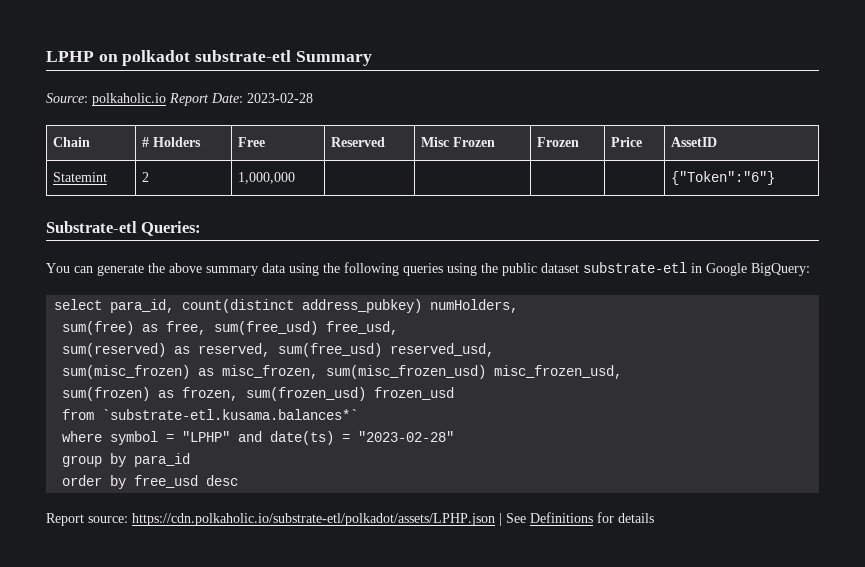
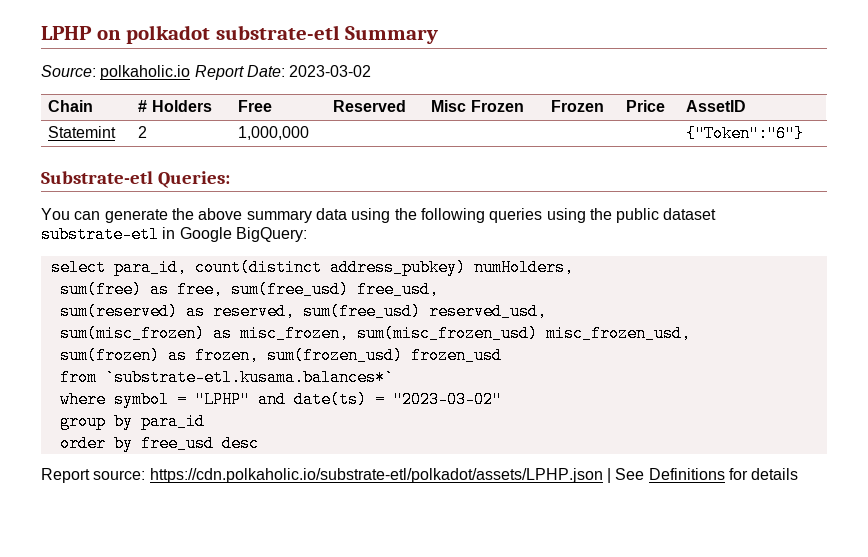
[247,93,313,103] 2023-02-28 -> [289,65,372,77] 2023-03-02
[358,431,455,442] "2023-02-28" -> [392,391,502,408] "2023-03-02"

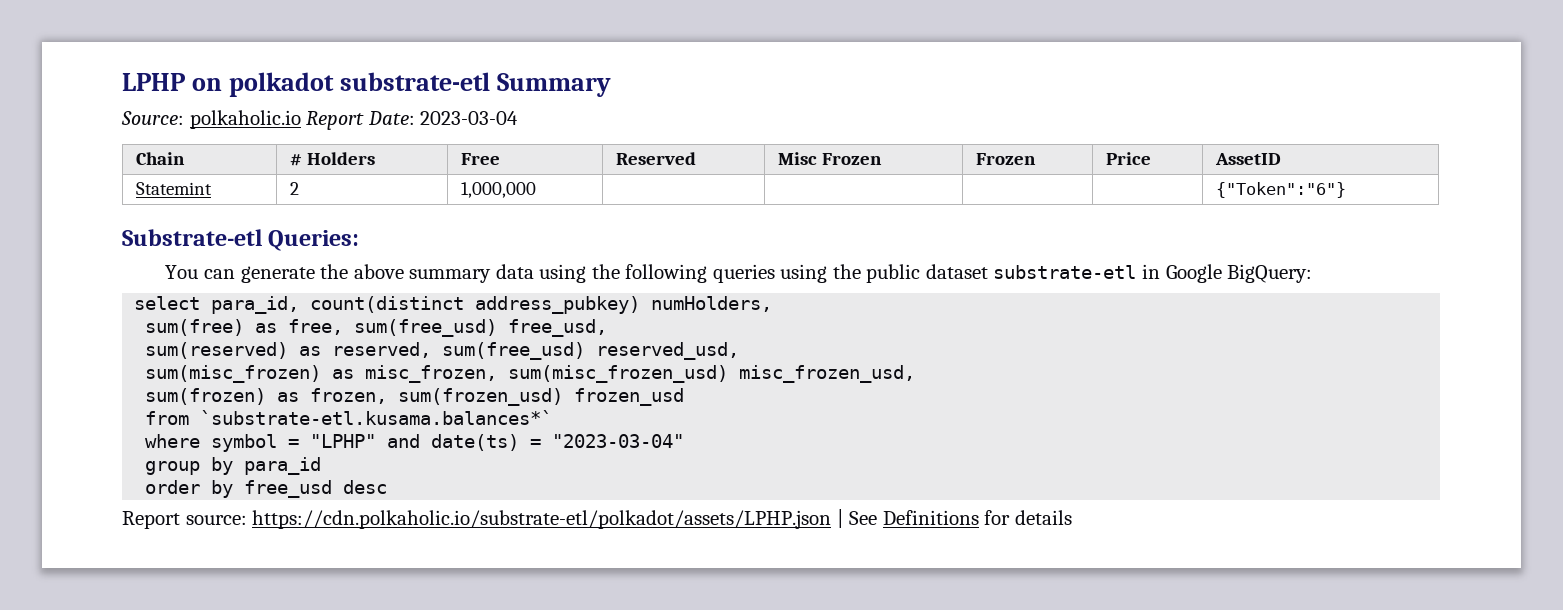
[289,65,372,77] 2023-03-02 -> [420,111,519,125] 2023-03-04
[392,391,502,408] "2023-03-02" -> [552,434,685,448] "2023-03-04"

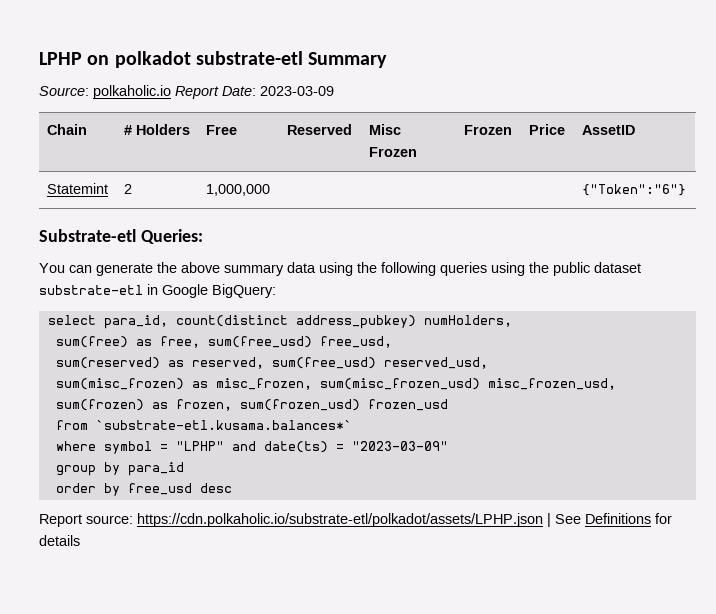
[420,111,519,125] 2023-03-04 -> [260,86,334,96] 2023-03-09
[552,434,685,448] "2023-03-04" -> [351,441,448,451] "2023-03-09"

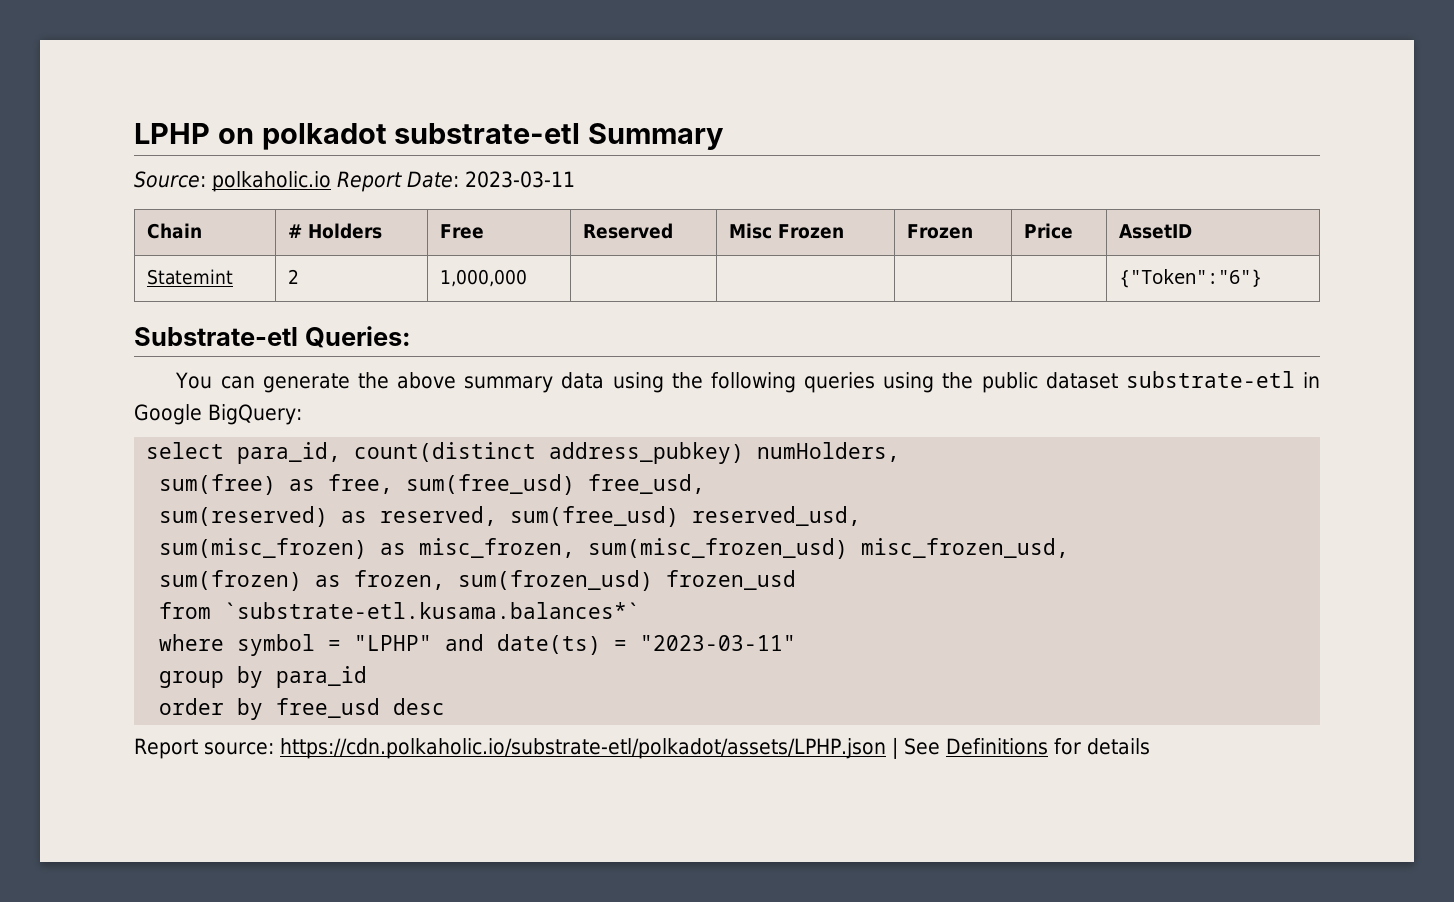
[260,86,334,96] 2023-03-09 -> [465,171,575,188] 2023-03-11
[351,441,448,451] "2023-03-09" -> [640,635,797,651] "2023-03-11"

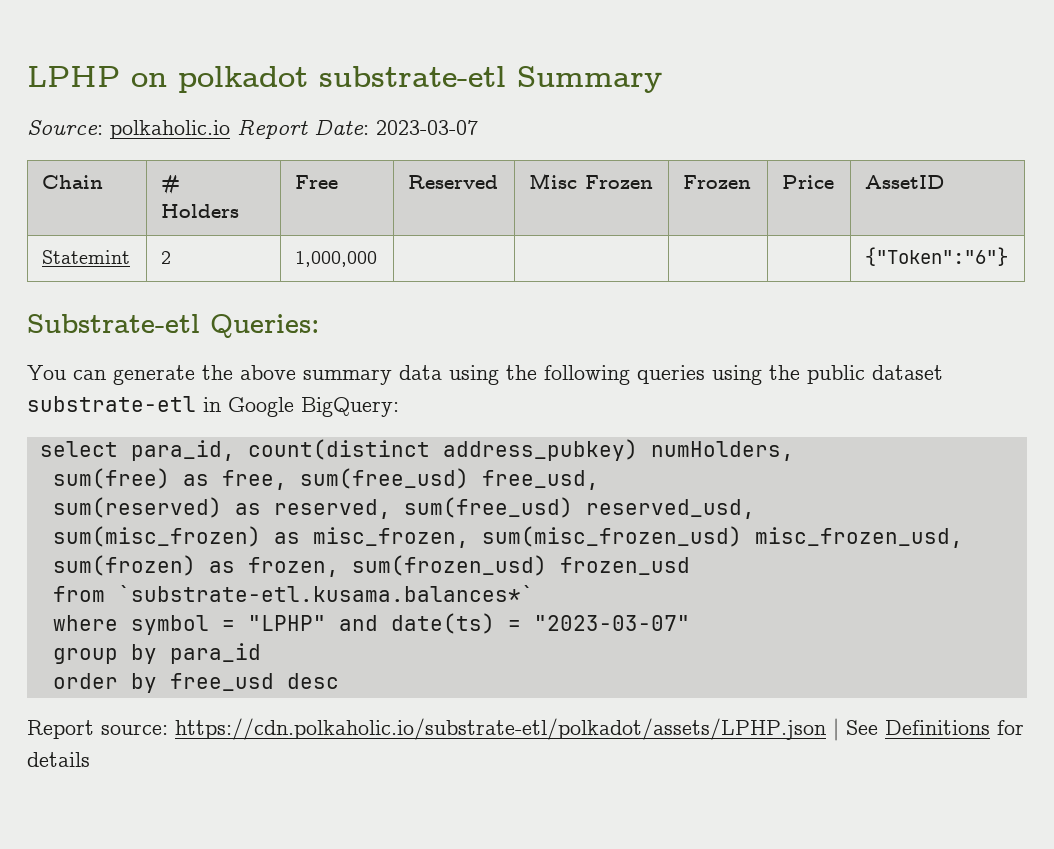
[465,171,575,188] 2023-03-11 -> [376,120,478,135] 2023-03-07
[640,635,797,651] "2023-03-11" -> [533,615,690,631] "2023-03-07"

